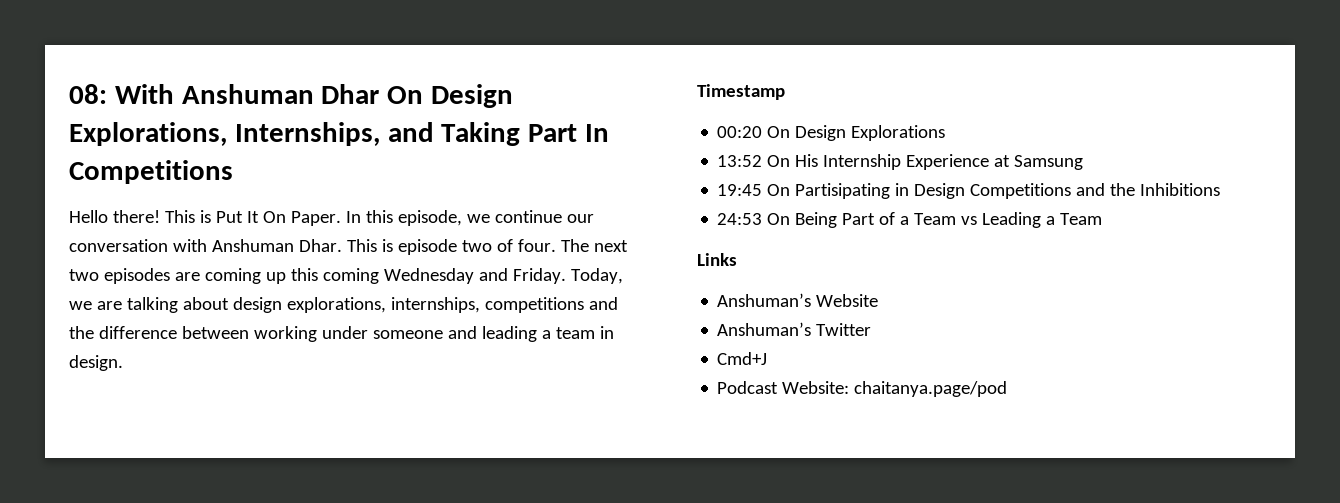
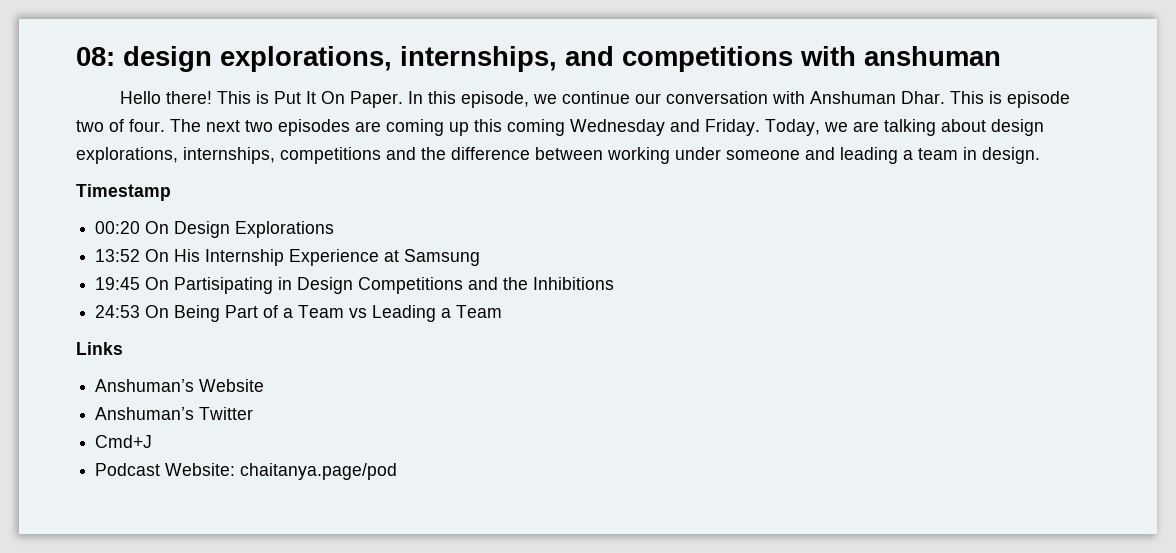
[114,84,514,108] [69,122,610,146] [69,160,233,184] With Anshuman Dhar On Design Explorations, Internships, and Taking Part In Competitions -> [123,46,1001,72] design explorations, internships, and competitions with anshuman

